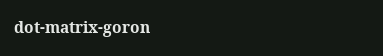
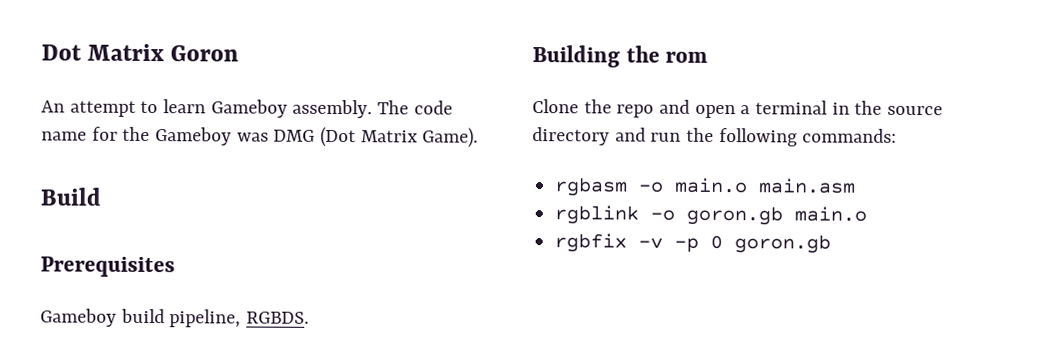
[14,21,150,37] dot-matrix-goron -> [41,43,240,62] [41,99,453,119] [41,126,479,148] [40,187,101,206] [40,256,175,278] [40,308,310,328] [532,45,709,68] [532,99,944,119] [532,127,898,147] [554,177,857,197] [554,205,868,226] [554,233,832,254] Dot Matrix Goron // An attempt to learn Gameboy assembly. The code name for the Gameboy was DMG (Dot Matrix Game). // Build // Prerequisites // Gameboy build pipeline, RGBDS. // Building the rom // Clone the repo and open a terminal in the source directory and run the following commands: // rgbasm -o main.o main.asm // rgblink -o goron.gb main.o // rgbfix -v -p 0 goron.gb

